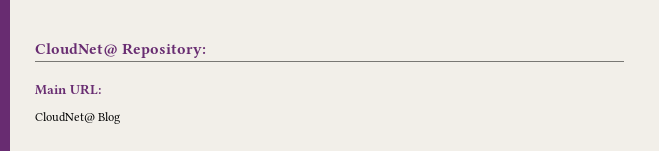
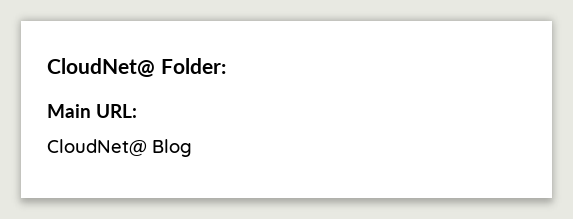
[35,43,207,58] CloudNet@ Repository: -> [47,58,226,77] CloudNet@ Folder:

